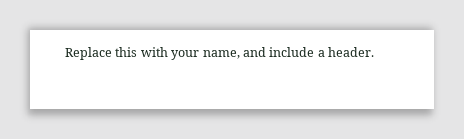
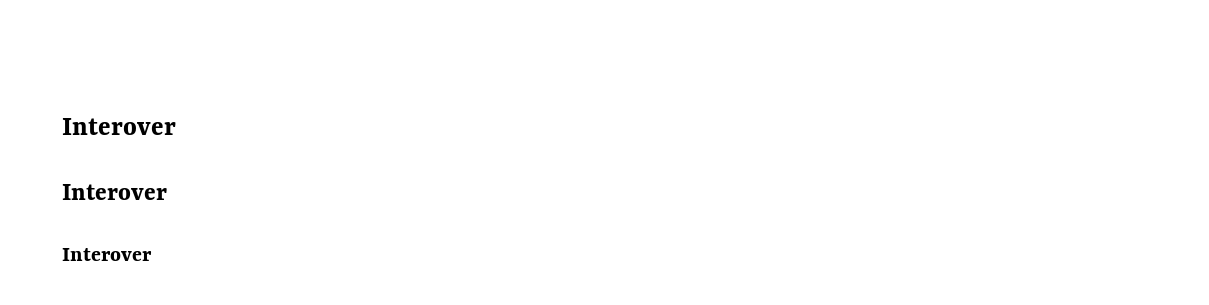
[65,47,374,60] Replace this with your name, and include a header. -> [62,118,176,135] [62,184,167,200] [62,248,152,261] Interover // Interover // Interover

